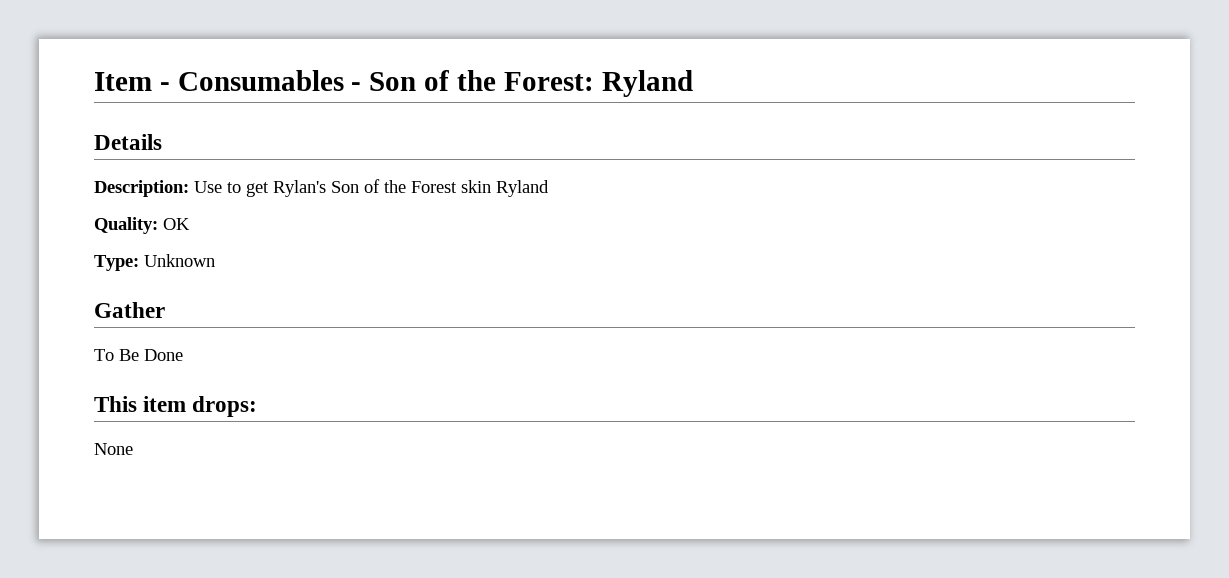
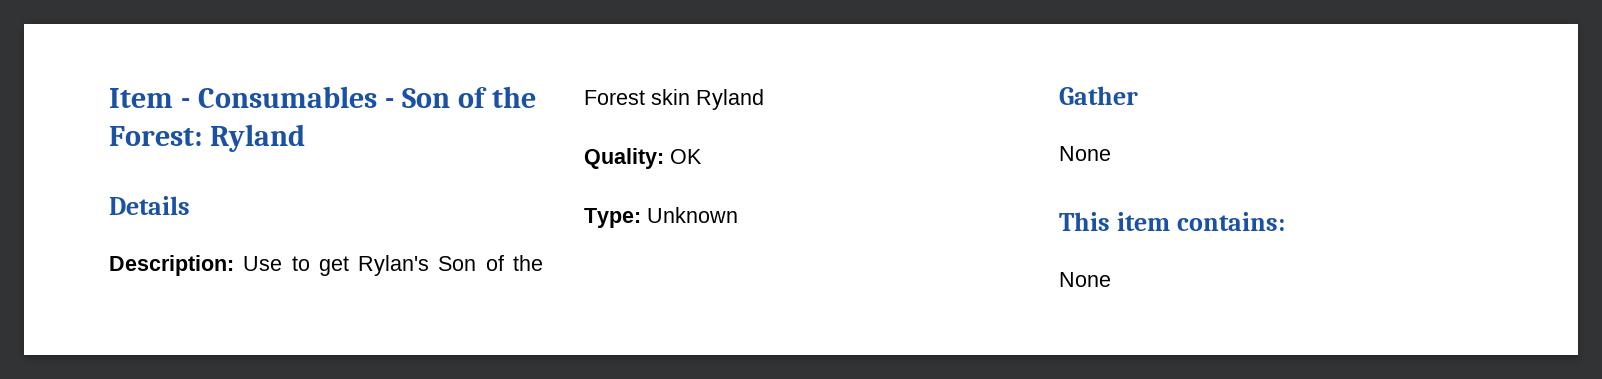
[94,349,183,361] // To Be Done -> [1059,146,1111,161] // None
[192,396,258,417] drops: -> [1176,212,1285,231] contains:

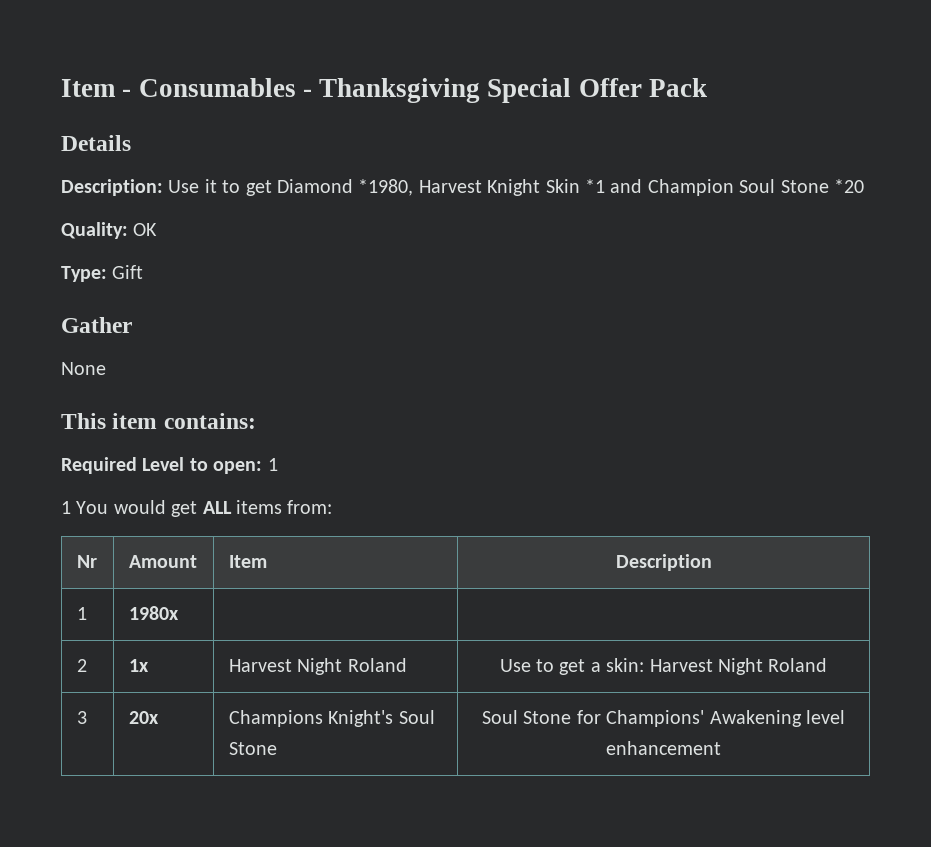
[401,86,536,108] [109,124,305,152] Son of the Forest: Ryland -> [319,78,708,103] Thanksgiving Special Offer Pack
[291,255,543,276] [584,89,764,110] to get Rylan's Son of the Forest skin Ryland -> [204,179,864,196] it to get Diamond *1980, Harvest Knight Skin *1 and Champion Soul Stone *20
[647,207,738,223] Unknown -> [112,265,144,279] Gift
[1059,272,1111,287] // None -> [61,457,278,474] [61,500,333,517] [76,555,97,568] [128,555,197,568] [228,555,267,568] [615,554,712,571] [76,607,87,620] [128,606,179,620] [76,659,87,672] [128,659,149,672] [228,658,407,675] [499,658,828,675] [76,711,87,724] [128,711,159,724] [228,710,435,727] [228,742,277,755] [482,710,845,727] [606,741,721,755] // Required Level to open: 1 // 1 You would get ALL items from: // Nr | Amount | Item | Description // 1 | 1980x | | // 2 | 1x | Harvest Night Roland | Use to get a skin: Harvest Night Roland // 3 | 20x | Champions Knight's Soul Stone | Soul Stone for Champions' Awakening level enhancement

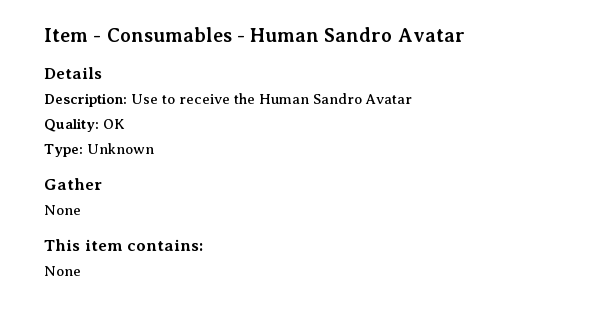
[319,78,708,103] Thanksgiving Special Offer Pack -> [250,27,465,42] Human Sandro Avatar
[204,179,864,196] it to get Diamond *1980, Harvest Knight Skin *1 and Champion Soul Stone *20 -> [162,93,412,104] to receive the Human Sandro Avatar
[112,265,144,279] Gift -> [87,143,154,154] Unknown
[61,457,278,474] [61,500,333,517] [76,555,97,568] [128,555,197,568] [228,555,267,568] [615,554,712,571] [76,607,87,620] [128,606,179,620] [76,659,87,672] [128,659,149,672] [228,658,407,675] [499,658,828,675] [76,711,87,724] [128,711,159,724] [228,710,435,727] [228,742,277,755] [482,710,845,727] [606,741,721,755] // Required Level to open: 1 // 1 You would get ALL items from: // Nr | Amount | Item | Description // 1 | 1980x | | // 2 | 1x | Harvest Night Roland | Use to get a skin: Harvest Night Roland // 3 | 20x | Champions Knight's Soul Stone | Soul Stone for Champions' Awakening level enhancement -> [44,266,81,276] // None

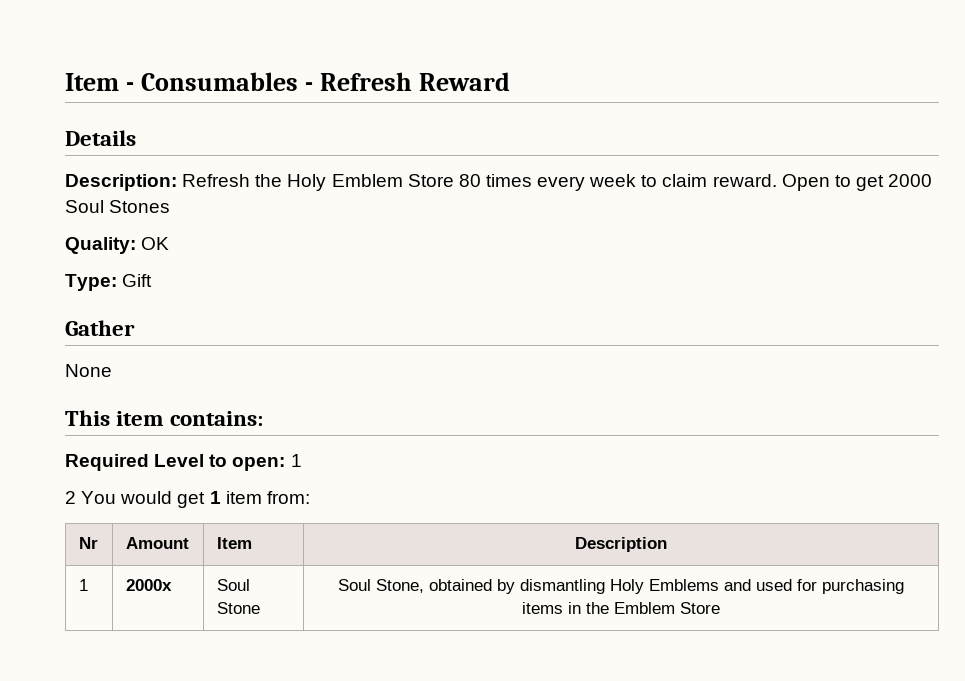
[250,27,465,42] Human Sandro Avatar -> [320,72,511,91] Refresh Reward
[131,93,412,104] Use to receive the Human Sandro Avatar -> [182,174,933,191] [65,200,171,213] Refresh the Holy Emblem Store 80 times every week to claim reward. Open to get 2000 Soul Stones
[87,143,154,154] Unknown -> [122,274,153,287] Gift
[44,266,81,276] // None -> [65,454,302,471] [65,491,310,508] [78,537,98,549] [125,537,189,549] [216,537,252,549] [575,537,667,552] [78,579,88,591] [125,579,172,591] [216,579,250,591] [216,602,260,614] [338,579,904,594] [522,602,720,614] // Required Level to open: 1 // 2 You would get 1 item from: // Nr | Amount | Item | Description // 1 | 2000x | Soul Stone | Soul Stone, obtained by dismantling Holy Emblems and used for purchasing items in the Emblem Store

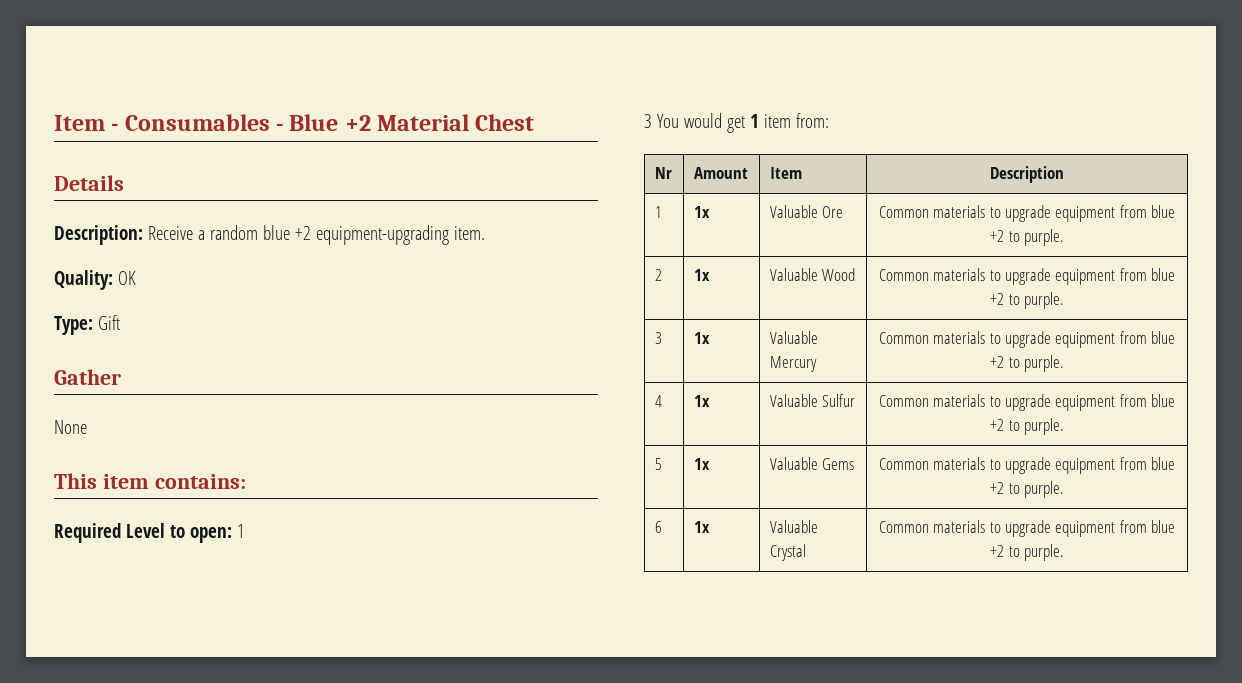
[320,72,511,91] [65,130,136,146] [65,174,933,191] [65,200,171,213] Refresh Reward // Details // Description: Refresh the Holy Emblem Store 80 times every week to claim reward. Open to get 2000 Soul Stones -> [289,114,535,131] [54,175,124,191] [54,225,485,245] Blue +2 Material Chest // Details // Description: Receive a random blue +2 equipment-upgrading item.
[65,491,76,504] 2 -> [644,114,652,128] 3
[125,579,172,591] [216,579,250,591] [216,602,260,614] [338,579,904,594] [522,602,720,614] 2000x | Soul Stone | Soul Stone, obtained by dismantling Holy Emblems and used for purchasing items in the Emblem Store -> [693,206,710,218] [769,205,844,218] [878,205,1176,222] [990,229,1064,246] [654,269,662,281] [693,269,710,281] [769,268,856,281] [878,268,1176,285] [990,292,1064,309] [654,332,662,344] [693,332,710,344] [769,331,818,344] [769,356,817,372] [878,331,1176,348] [990,355,1064,372] [654,395,662,407] [693,395,710,407] [769,394,856,407] [878,394,1176,411] [990,418,1064,435] [654,458,662,470] [693,458,710,470] [769,457,855,470] [878,457,1176,474] [990,481,1064,498] [654,521,662,533] [693,521,710,533] [769,520,818,533] [769,544,806,561] [878,520,1176,537] [990,544,1064,561] 1x | Valuable Ore | Common materials to upgrade equipment from blue +2 to purple. // 2 | 1x | Valuable Wood | Common materials to upgrade equipment from blue +2 to purple. // 3 | 1x | Valuable Mercury | Common materials to upgrade equipment from blue +2 to purple. // 4 | 1x | Valuable Sulfur | Common materials to upgrade equipment from blue +2 to purple. // 5 | 1x | Valuable Gems | Common materials to upgrade equipment from blue +2 to purple. // 6 | 1x | Valuable Crystal | Common materials to upgrade equipment from blue +2 to purple.

